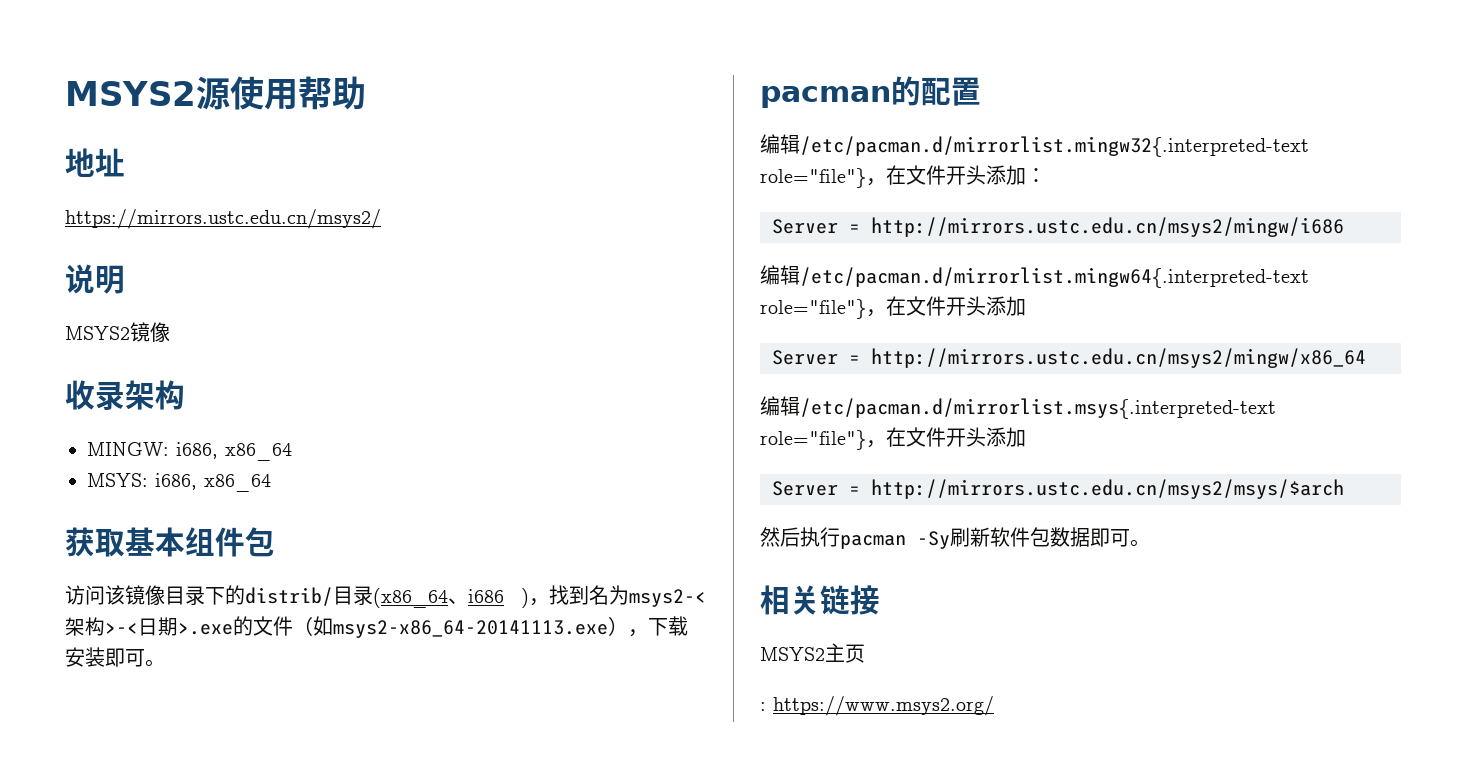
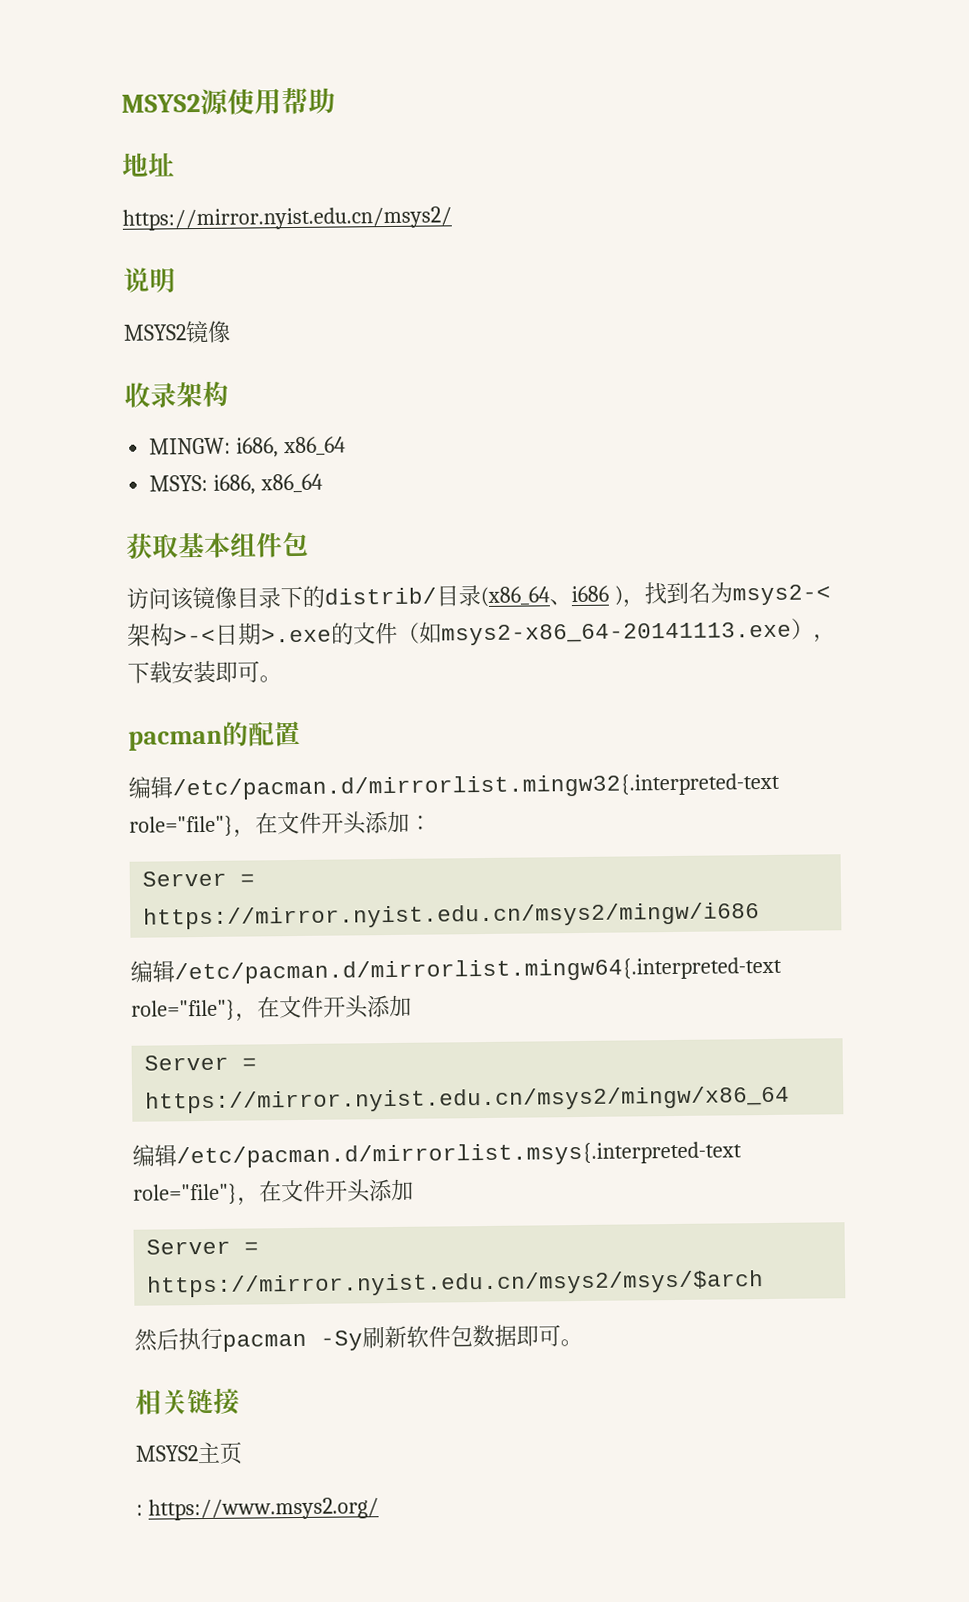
[65,209,381,229] https://mirrors.ustc.edu.cn/msys2/ -> [122,206,452,231] https://mirror.nyist.edu.cn/msys2/
[871,217,1344,237] http://mirrors.ustc.edu.cn/msys2/mingw/i686 -> [143,902,761,930] https://mirror.nyist.edu.cn/msys2/mingw/i686
[871,348,1366,368] http://mirrors.ustc.edu.cn/msys2/mingw/x86_64 -> [145,1085,791,1114] https://mirror.nyist.edu.cn/msys2/mingw/x86_64
[871,479,1344,499] http://mirrors.ustc.edu.cn/msys2/msys/$arch -> [147,1270,765,1298] https://mirror.nyist.edu.cn/msys2/msys/$arch

